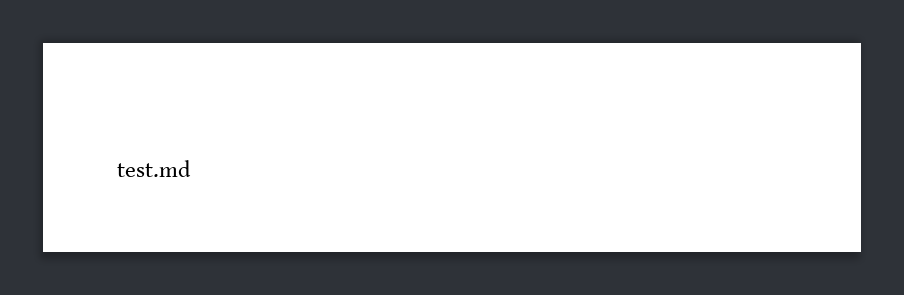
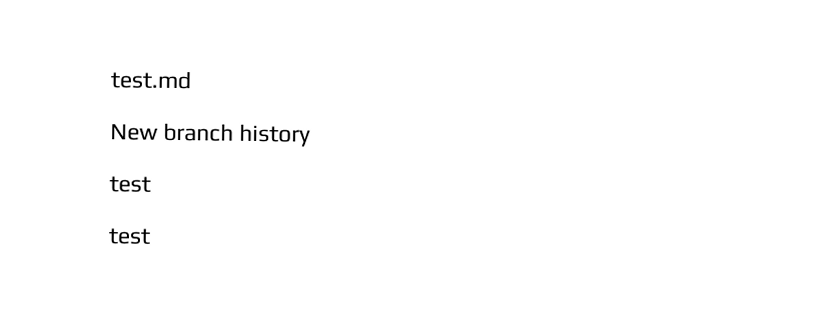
(191, 168) none -> [110,122,312,147] [109,176,151,193] [108,228,151,245] // New branch history // test // test

